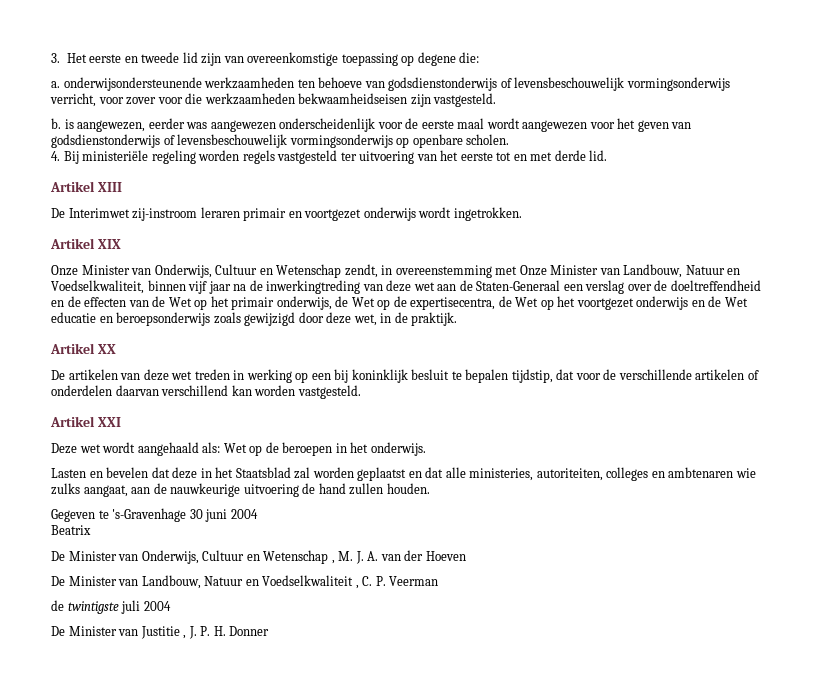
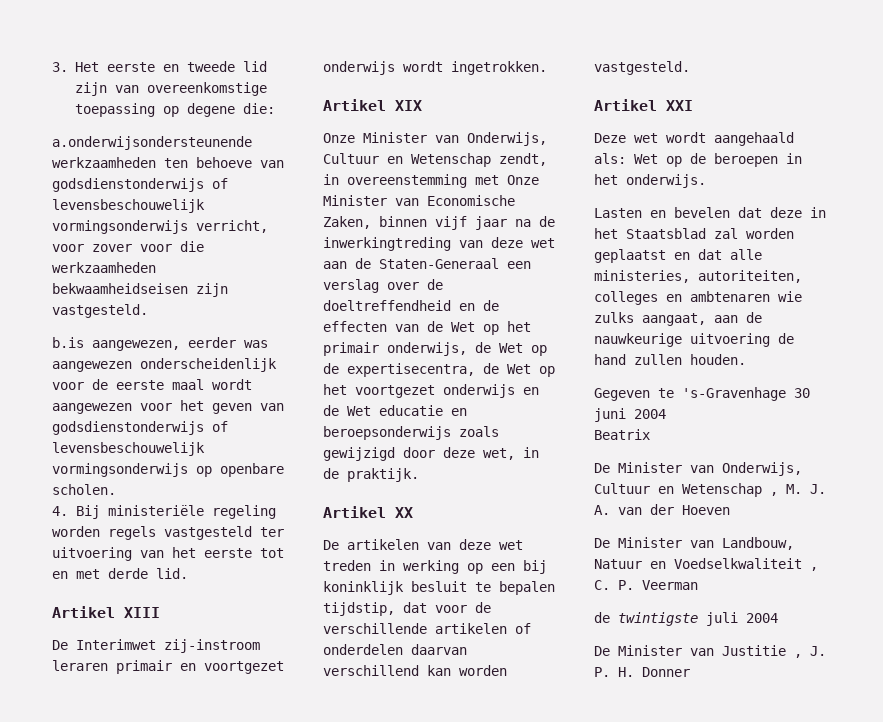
[51,77,202,91] a. onderwijsondersteunende -> [52,136,252,150] a.onderwijsondersteunende
[51,118,74,129] b. is -> [52,337,84,348] b.is
[623,264,741,278] [51,280,144,294] Landbouw, Natuur en Voedselkwaliteit, -> [427,195,515,206] [323,216,371,229] Economische Zaken,

